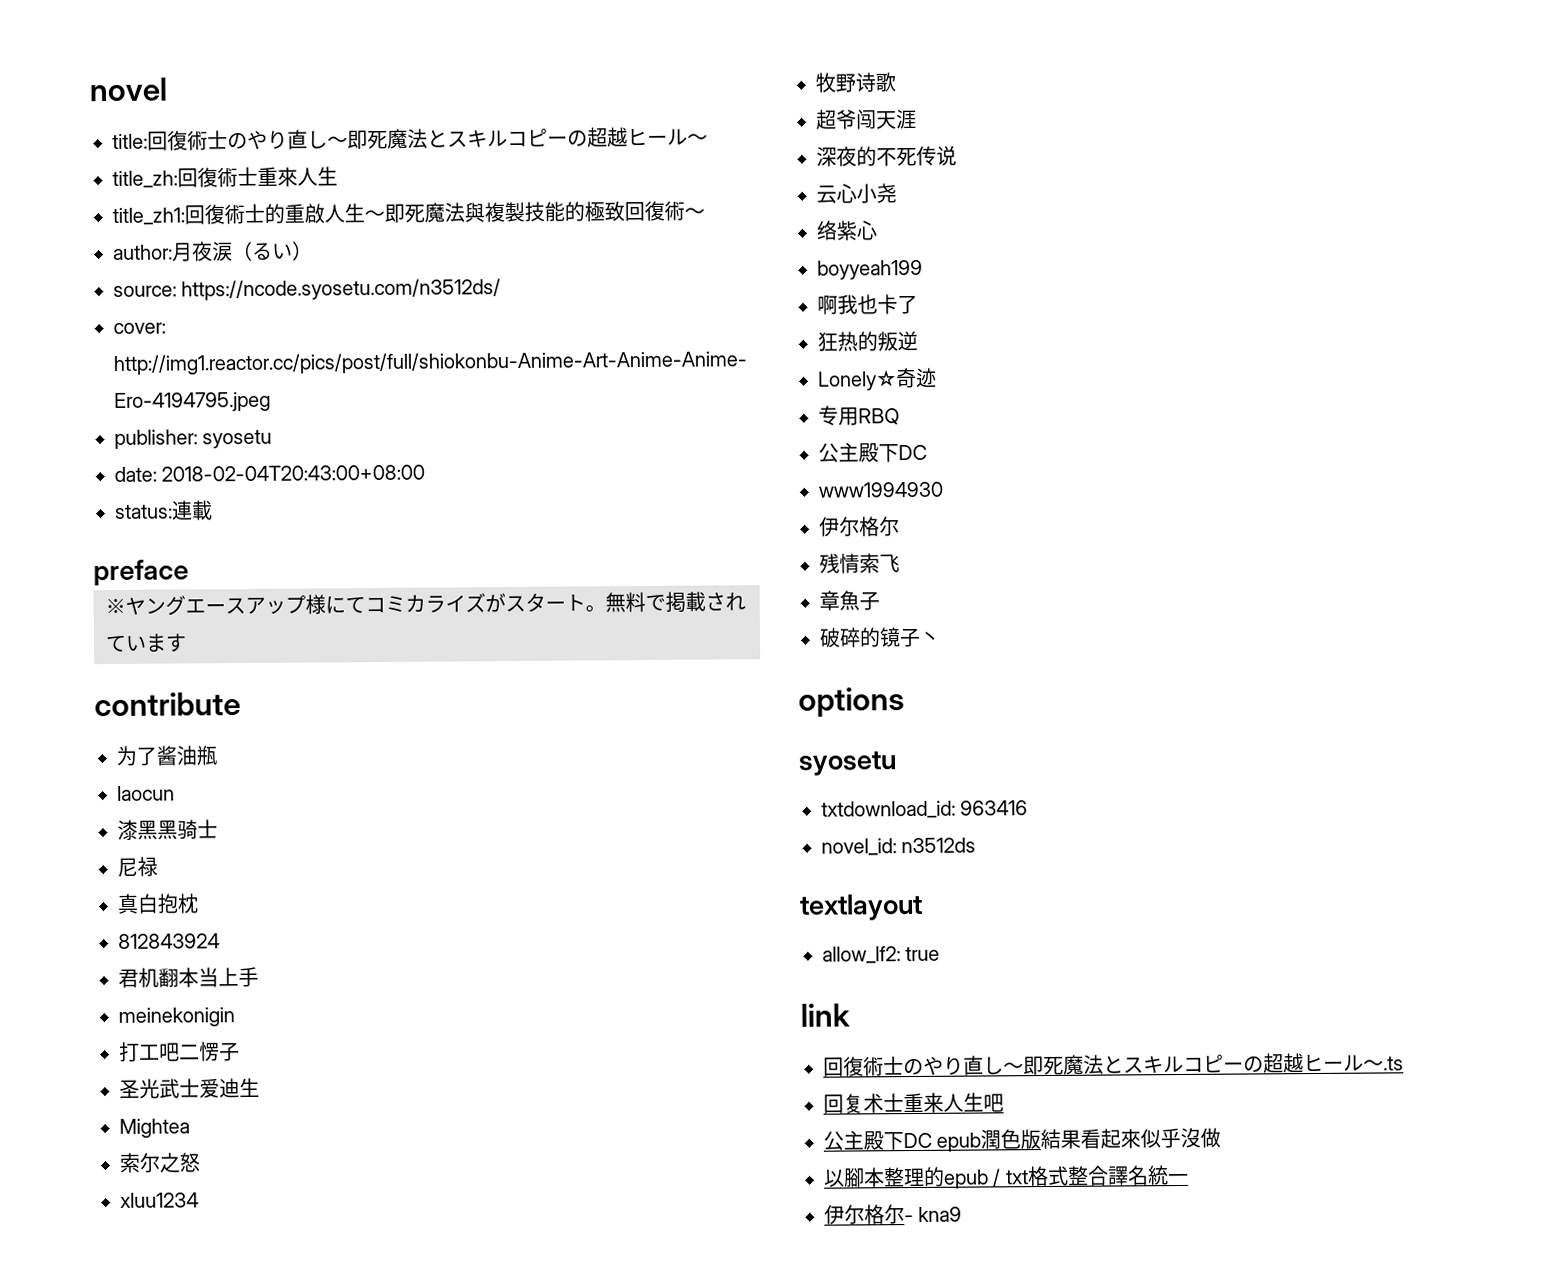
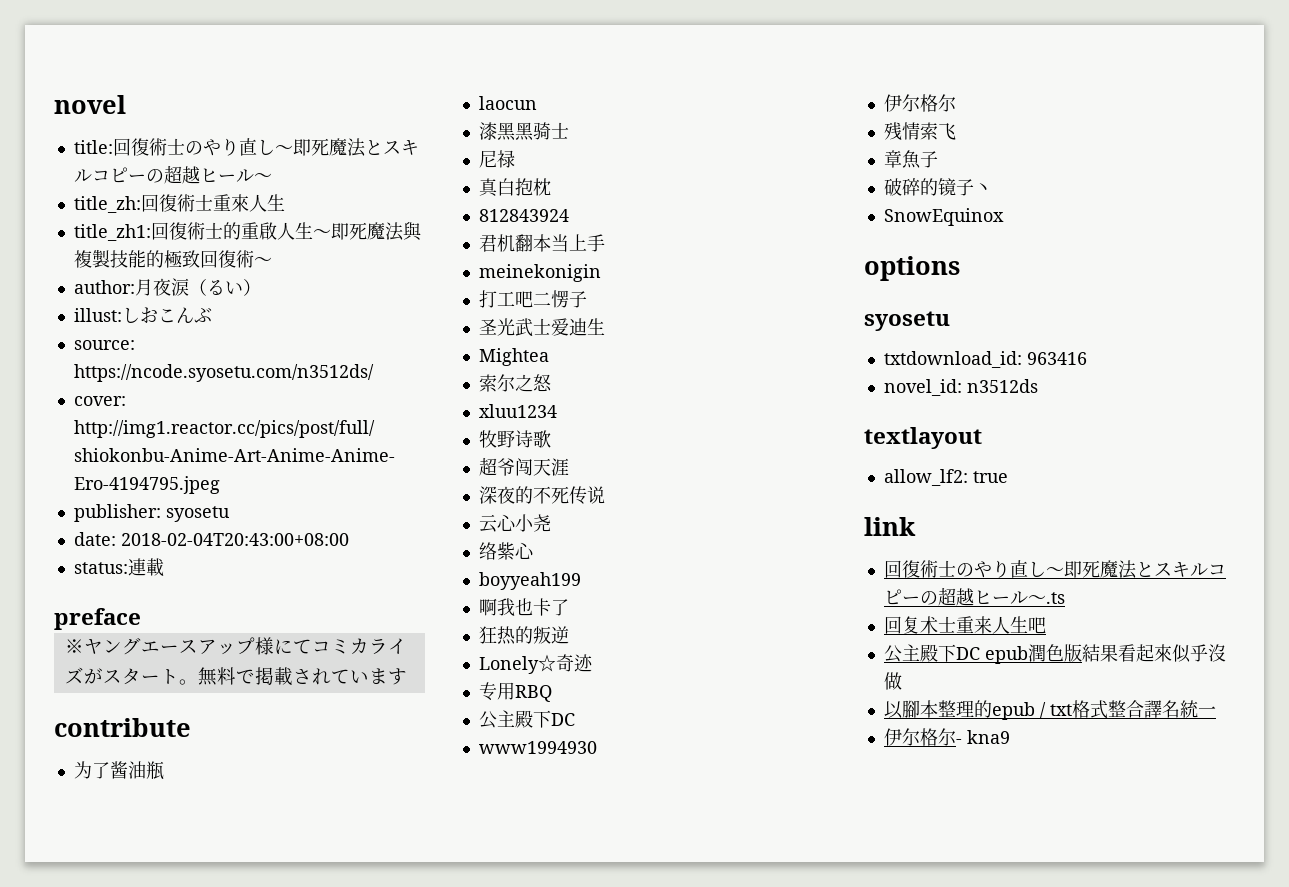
(313, 250) none -> [73,307,212,323] // illust:しおこんぶ
(941, 638) none -> [883,208,1004,226] // SnowEquinox

